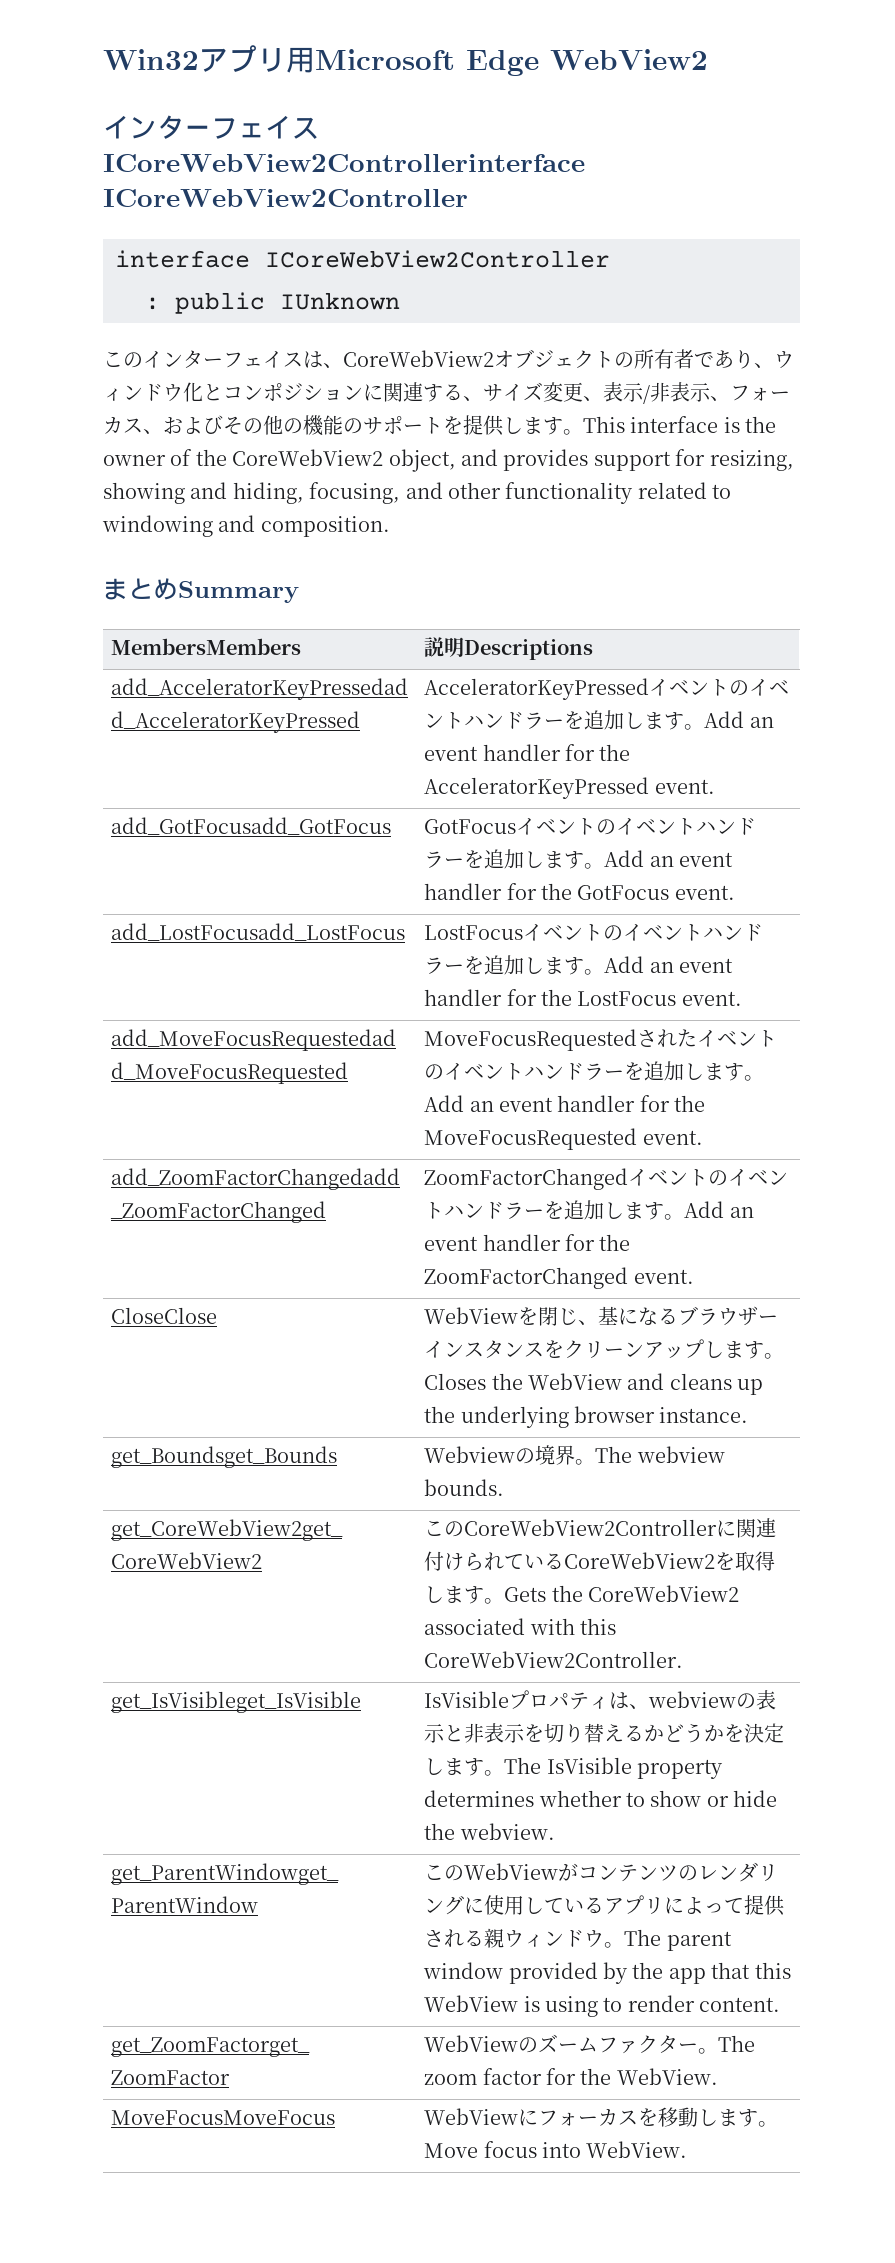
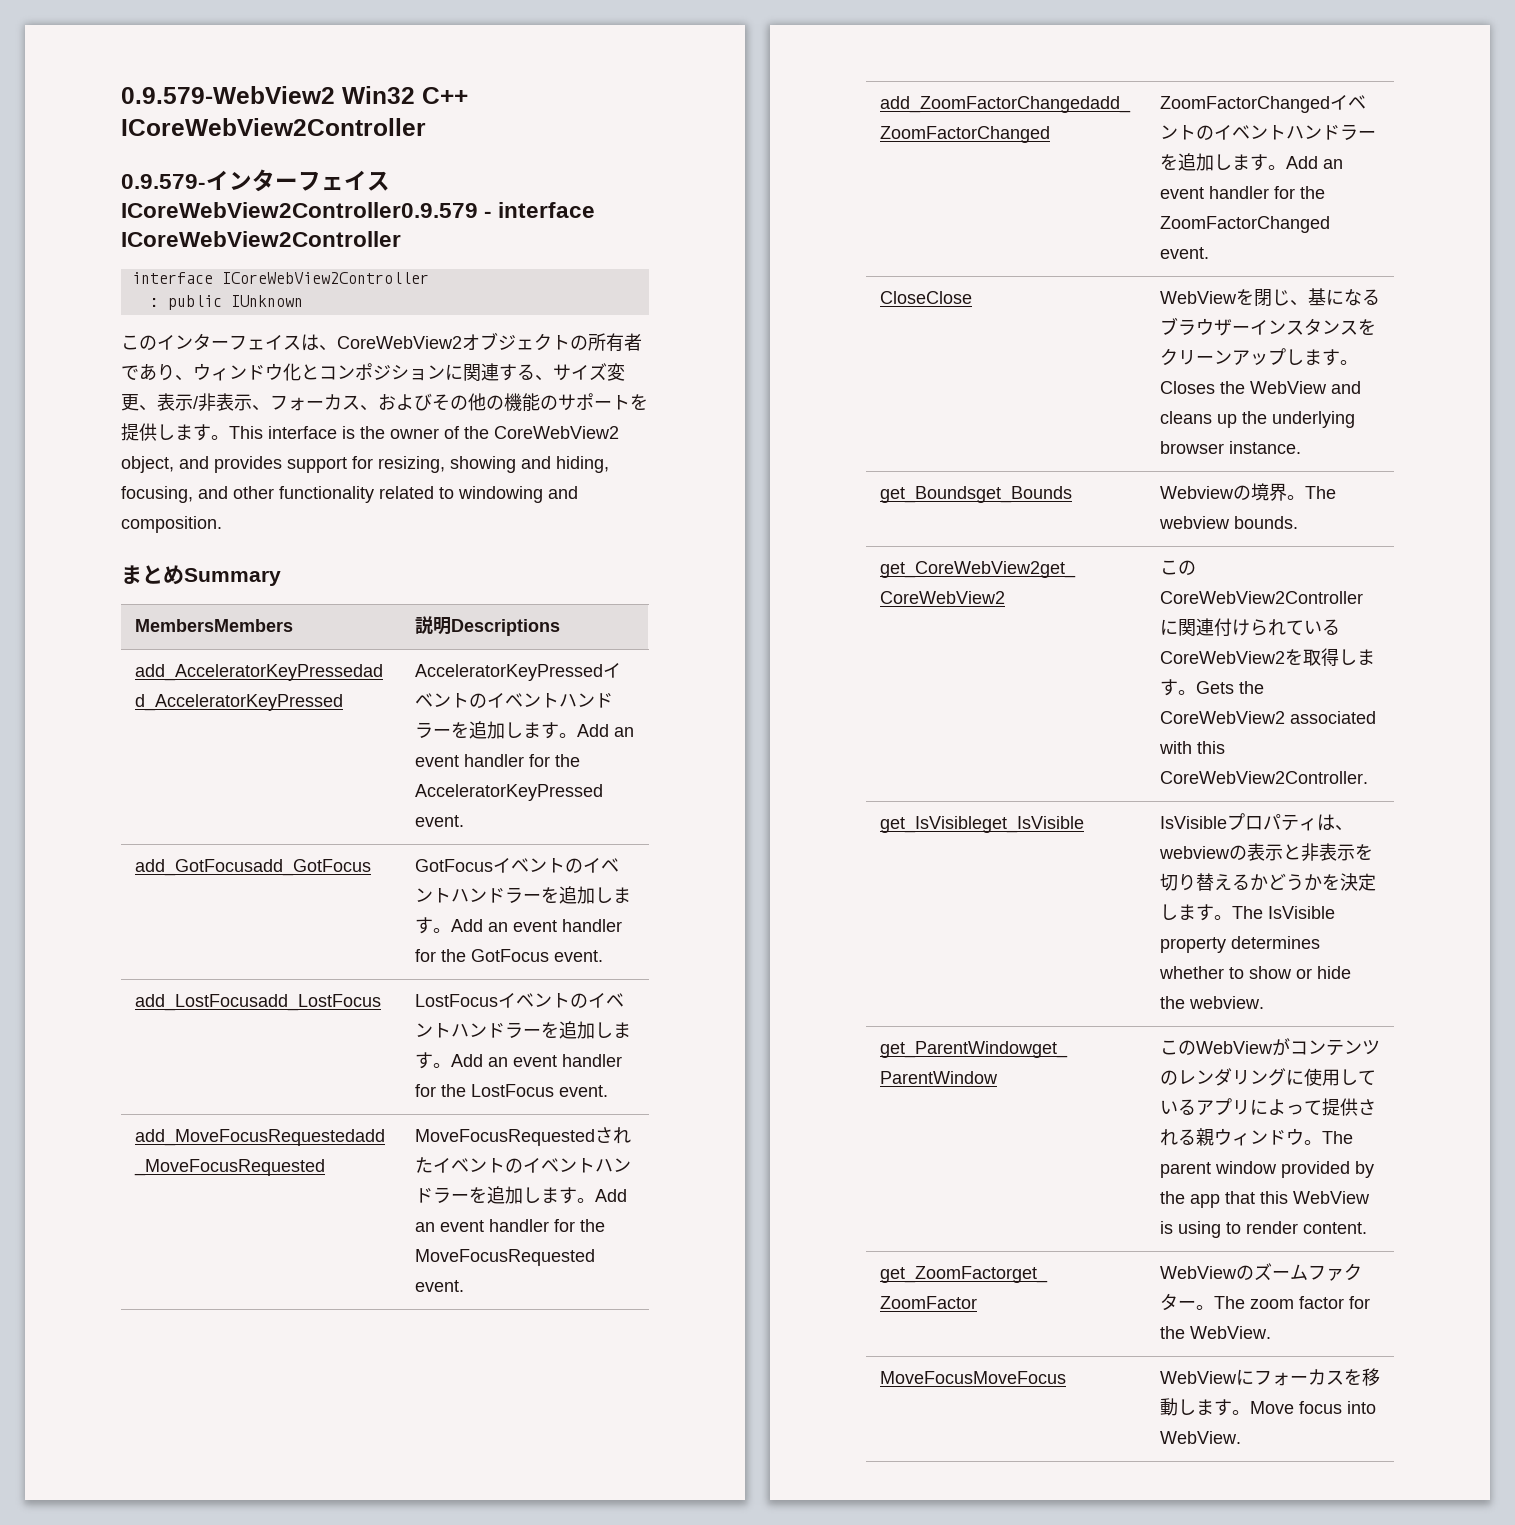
[103,45,708,76] [103,115,319,139] [103,154,585,172] Win32アプリ用Microsoft Edge WebView2 // インターフェイスICoreWebView2Controllerinterface -> [121,86,468,104] [121,118,426,136] [121,169,390,192] [121,202,596,218] 0.9.579-WebView2 Win32 C++ ICoreWebView2Controller // 0.9.579-インターフェイスICoreWebView2Controller0.9.579 - interface

